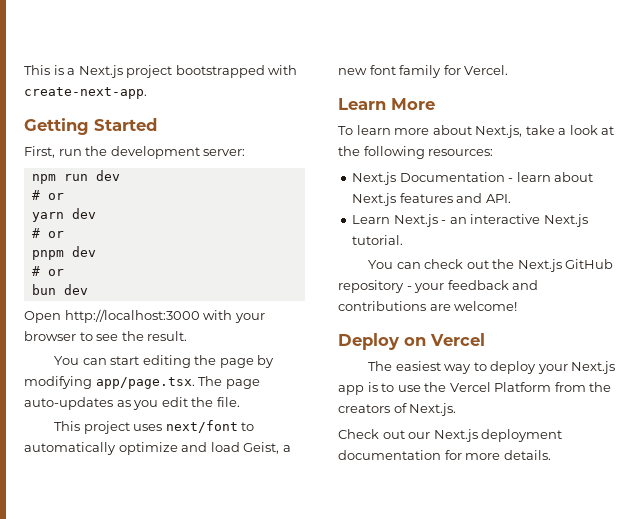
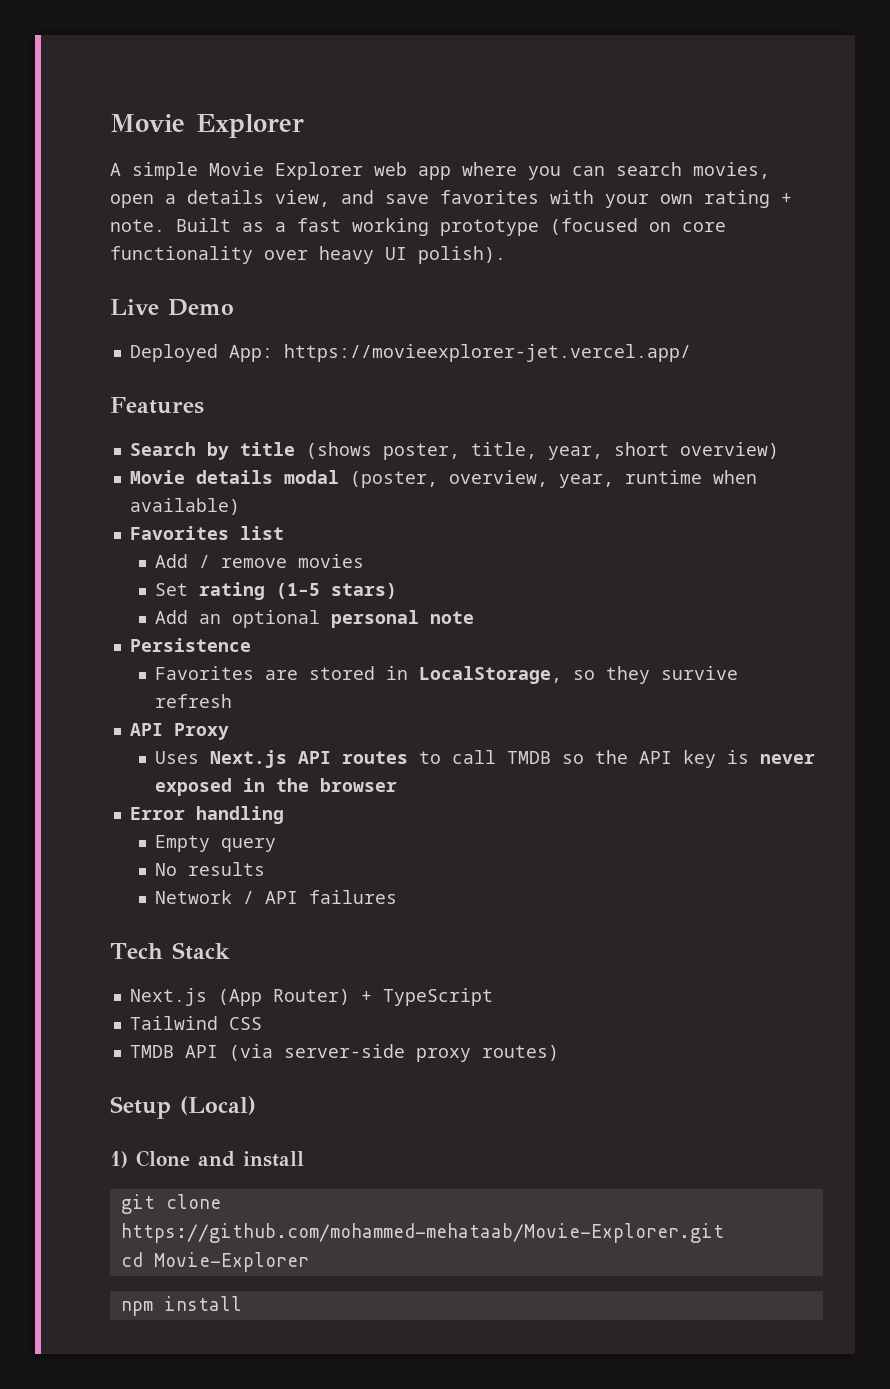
[24,65,298,78] [24,87,147,99] [24,118,157,135] [24,146,246,159] [31,170,120,184] [31,190,64,200] [31,208,96,222] [31,228,64,238] [31,246,96,260] [31,266,64,276] [31,284,88,295] [24,309,265,323] [24,331,188,341] [54,355,275,368] [24,376,260,389] [24,397,240,410] [54,420,255,434] [24,442,291,455] [338,65,509,78] [338,98,435,110] [338,125,615,138] [338,146,494,159] [352,172,594,185] [352,193,511,206] [352,214,588,227] [352,235,404,245] [368,259,614,272] [338,280,539,293] [338,301,518,311] [338,333,485,350] [368,361,616,374] [338,382,612,395] [338,403,457,416] [338,429,563,442] [338,450,551,460] This is a Next.js project bootstrapped with create-next-app. // Getting Started // First, run the development server: // npm run dev // # or // yarn dev // # or // pnpm dev // # or // bun dev // Open http://localhost:3000 with your browser to see the result. // You can start editing the page by modifying app/page.tsx. The page auto-updates as you edit the file. // This project uses next/font to automatically optimize and load Geist, a new font family for Vercel. // Learn More // To learn more about Next.js, take a look at the following resources: // Next.js Documentation - learn about Next.js features and API. // Learn Next.js - an interactive Next.js tutorial. // You can check out the Next.js GitHub repository - your feedback and contributions are welcome! // Deploy on Vercel // The easiest way to deploy your Next.js app is to use the Vercel Platform from the creators of Next.js. // Check out our Next.js deployment documentation for more details. -> [110,114,304,138] [110,162,770,180] [110,190,792,208] [110,218,726,236] [110,246,506,264] [110,299,234,316] [129,344,691,362] [110,397,204,414] [129,442,779,460] [129,470,757,488] [129,498,240,515] [129,526,284,540] [155,554,365,568] [155,582,398,600] [155,610,475,628] [129,638,251,652] [155,666,739,684] [155,694,233,708] [129,723,229,740] [155,750,816,768] [155,778,398,796] [129,806,284,824] [155,835,277,852] [155,862,266,876] [155,890,398,904] [110,942,230,960] [129,988,493,1006] [129,1016,262,1030] [129,1044,559,1062] [110,1096,256,1119] [110,1150,304,1168] [120,1194,221,1214] [120,1223,724,1243] [120,1252,309,1272] [120,1296,242,1316] Movie Explorer // A simple Movie Explorer web app where you can search movies, open a details view, and save favorites with your own rating + note. Built as a fast working prototype (focused on core functionality over heavy UI polish). // Live Demo // Deployed App: https://movieexplorer-jet.vercel.app/ // Features // Search by title (shows poster, title, year, short overview) // Movie details modal (poster, overview, year, runtime when available) // Favorites list // Add / remove movies // Set rating (1–5 stars) // Add an optional personal note // Persistence // Favorites are stored in LocalStorage, so they survive refresh // API Proxy // Uses Next.js API routes to call TMDB so the API key is never exposed in the browser // Error handling // Empty query // No results // Network / API failures // Tech Stack // Next.js (App Router) + TypeScript // Tailwind CSS // TMDB API (via server-side proxy routes) // Setup (Local) // 1) Clone and install // git clone https://github.com/mohammed-mehataab/Movie-Explorer.git // cd Movie-Explorer // npm install

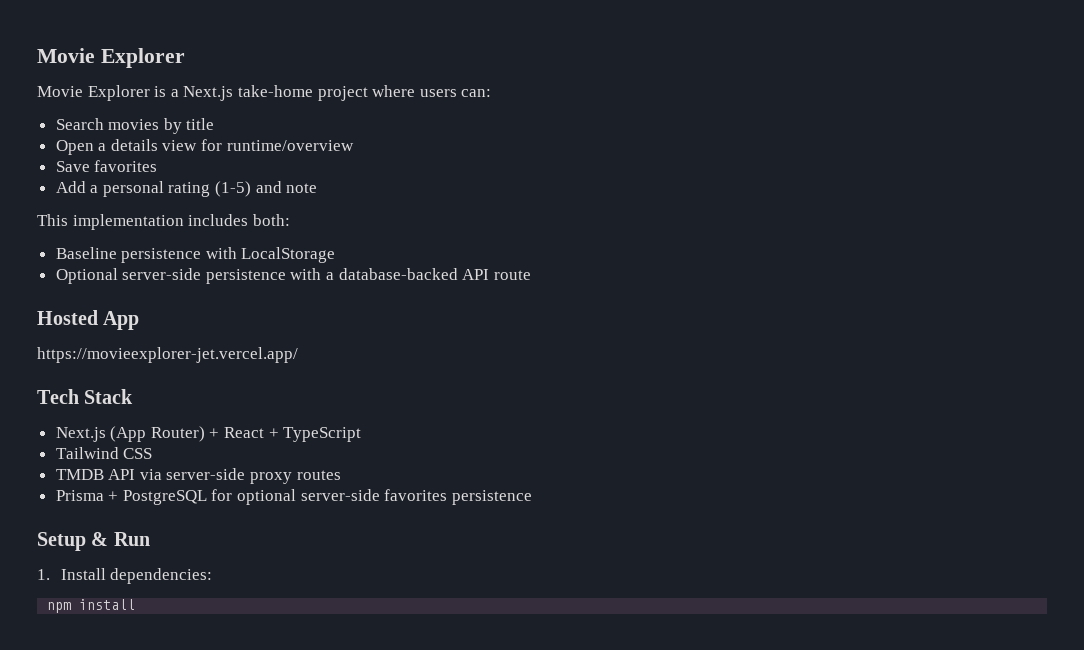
[110,162,770,180] [110,190,792,208] [110,218,726,236] [110,246,506,264] [110,299,234,316] [129,344,691,362] [110,397,204,414] [129,442,779,460] [129,470,757,488] [129,498,240,515] [129,526,284,540] [155,554,365,568] [155,582,398,600] [155,610,475,628] [129,638,251,652] [155,666,739,684] [155,694,233,708] [129,723,229,740] [155,750,816,768] [155,778,398,796] [129,806,284,824] [155,835,277,852] [155,862,266,876] [155,890,398,904] A simple Movie Explorer web app where you can search movies, open a details view, and save favorites with your own rating + note. Built as a fast working prototype (focused on core functionality over heavy UI polish). // Live Demo // Deployed App: https://movieexplorer-jet.vercel.app/ // Features // Search by title (shows poster, title, year, short overview) // Movie details modal (poster, overview, year, runtime when available) // Favorites list // Add / remove movies // Set rating (1–5 stars) // Add an optional personal note // Persistence // Favorites are stored in LocalStorage, so they survive refresh // API Proxy // Uses Next.js API routes to call TMDB so the API key is never exposed in the browser // Error handling // Empty query // No results // Network / API failures -> [37,85,492,101] [55,118,215,134] [55,139,354,155] [55,160,158,172] [55,181,318,197] [37,214,290,230] [55,247,336,263] [55,268,531,284] [37,310,140,330] [37,347,298,363] Movie Explorer is a Next.js take-home project where users can: // Search movies by title // Open a details view for runtime/overview // Save favorites // Add a personal rating (1-5) and note // This implementation includes both: // Baseline persistence with LocalStorage // Optional server-side persistence with a database-backed API route // Hosted App // https://movieexplorer-jet.vercel.app/
(372, 996) none -> [224,427,279,438] React +
[228,1044,273,1061] (via -> [139,469,162,480] via
[481,1045,559,1061] [110,1096,256,1119] [110,1150,304,1168] [120,1194,221,1214] [120,1223,724,1243] [120,1252,309,1272] routes) // Setup (Local) // 1) Clone and install // git clone https://github.com/mohammed-mehataab/Movie-Explorer.git // cd Movie-Explorer -> [296,470,341,480] [55,489,532,505] [37,532,150,551] [37,568,213,584] routes // Prisma + PostgreSQL for optional server-side favorites persistence // Setup & Run // 1. Install dependencies:

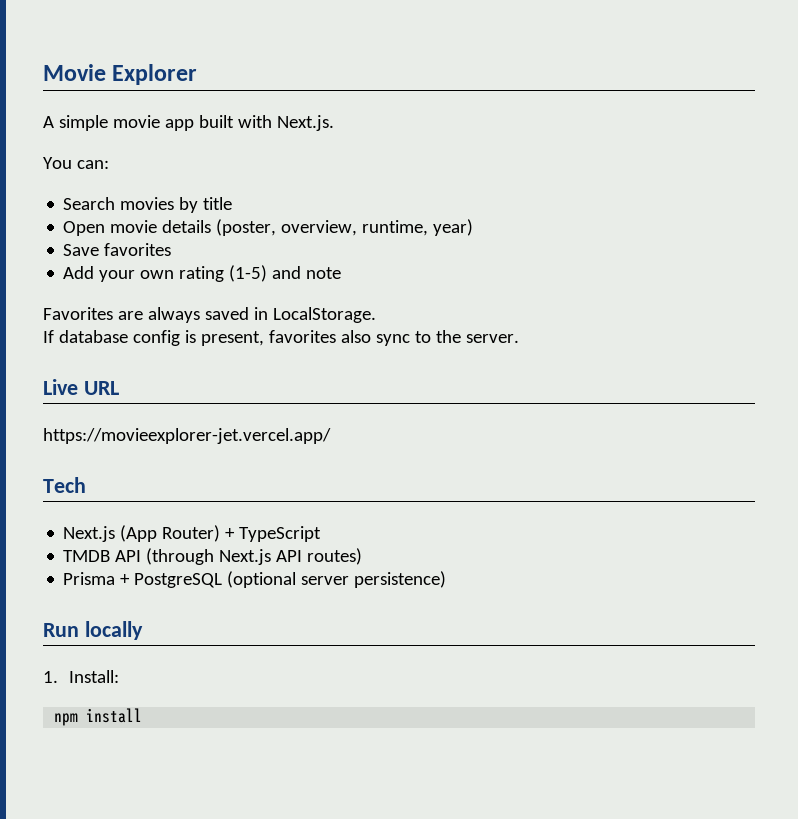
[37,85,457,101] Movie Explorer is a Next.js take-home project where users -> [43,115,334,131] [43,157,72,169] A simple movie app built with Next.js. // You
[98,139,354,151] a details view for runtime/overview -> [110,219,474,236] movie details (poster, overview, runtime, year)
[90,181,164,197] a personal -> [99,270,175,282] your own
[37,214,290,230] [55,247,336,263] [55,268,531,284] [37,310,140,330] This implementation includes both: // Baseline persistence with LocalStorage // Optional server-side persistence with a database-backed API route // Hosted App -> [43,307,376,323] [43,330,519,346] [43,379,119,395] Favorites are always saved in LocalStorage. // If database config is present, favorites also sync to the server. // Live URL
[84,389,134,404] Stack -> (86, 485) none
[224,427,279,438] React + -> (236, 533) none
[55,447,153,459] // Tailwind CSS -> (322, 534) none
[139,468,341,484] via server-side proxy routes -> [146,548,363,565] (through Next.js API routes)
[211,489,532,505] [37,532,109,551] for optional server-side favorites persistence // Setup & -> [227,571,447,588] (optional server persistence) //
(150, 539) none -> [84,621,143,640] locally
[60,568,213,584] Install dependencies: -> [69,670,120,683] Install:

